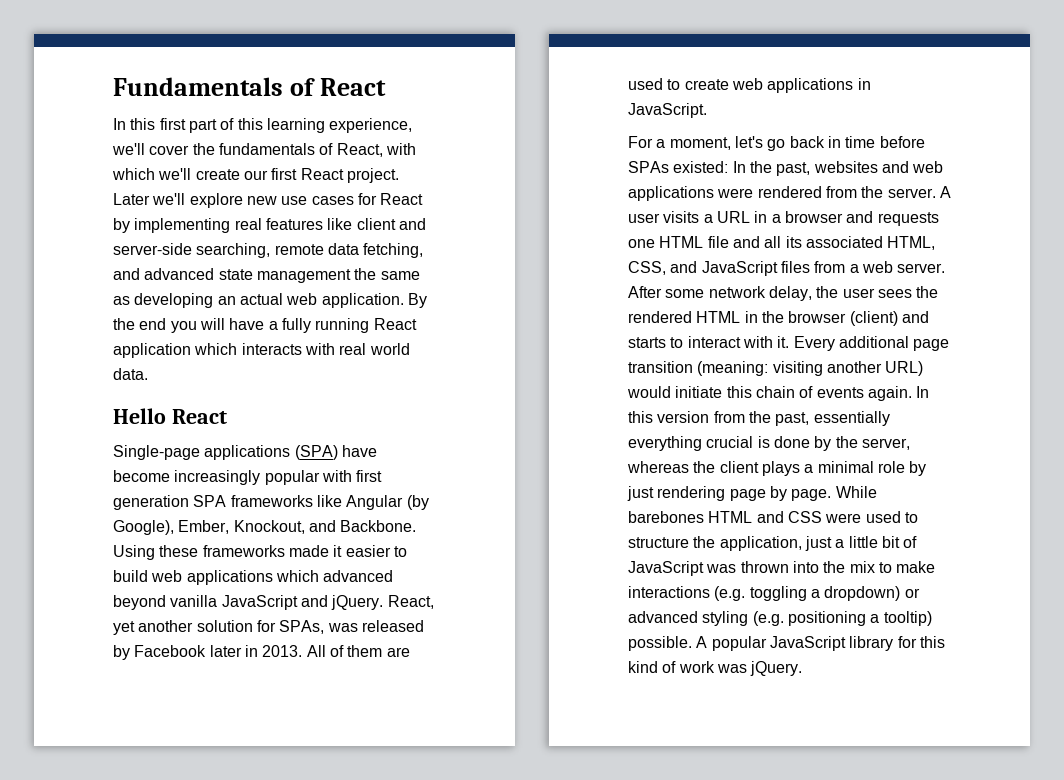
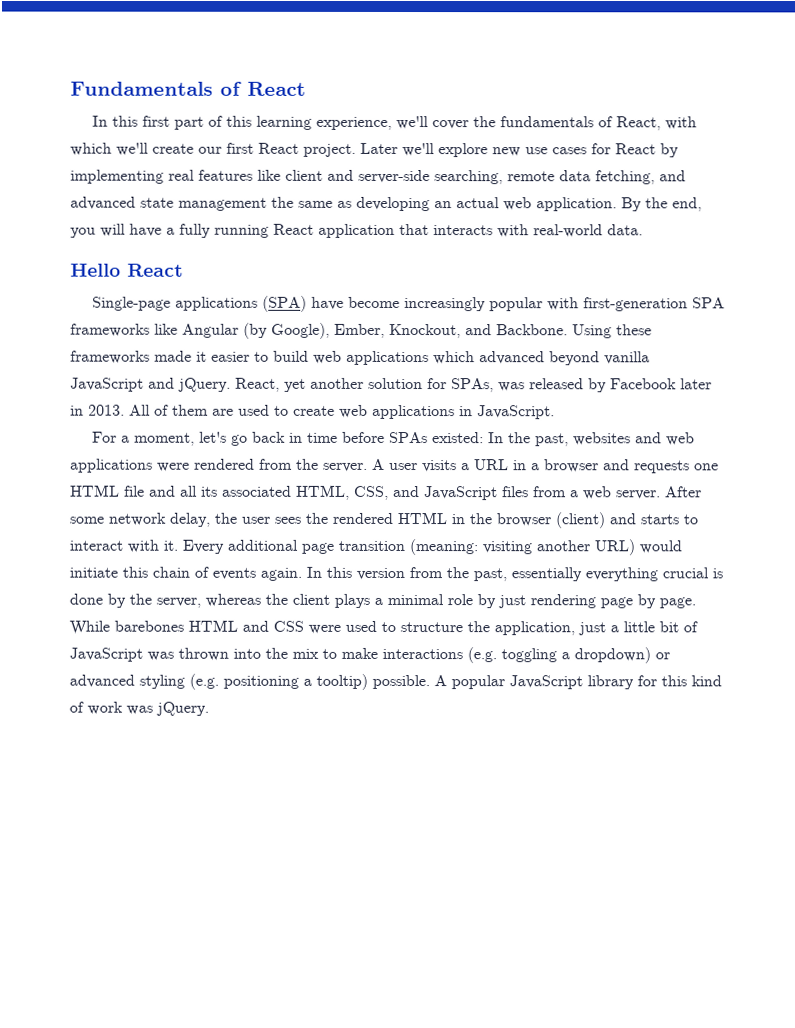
[139,318,167,330] end -> [672,197,702,212] end,
[194,343,238,355] which -> [399,224,429,236] that
[339,343,410,355] real world -> [533,224,603,238] real-world
[356,470,383,482] [113,495,189,510] first generation -> [582,297,688,312] first-generation

